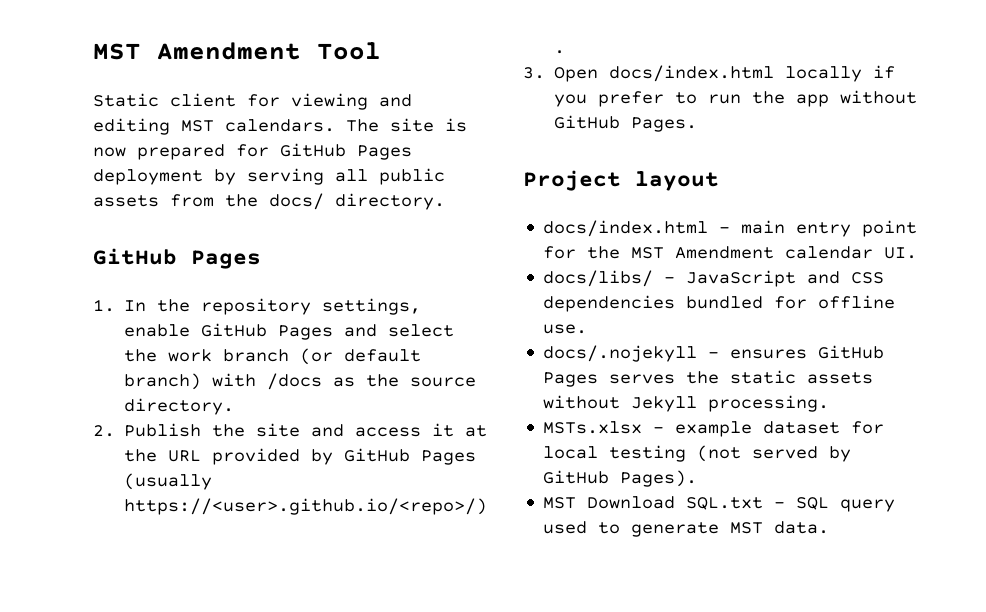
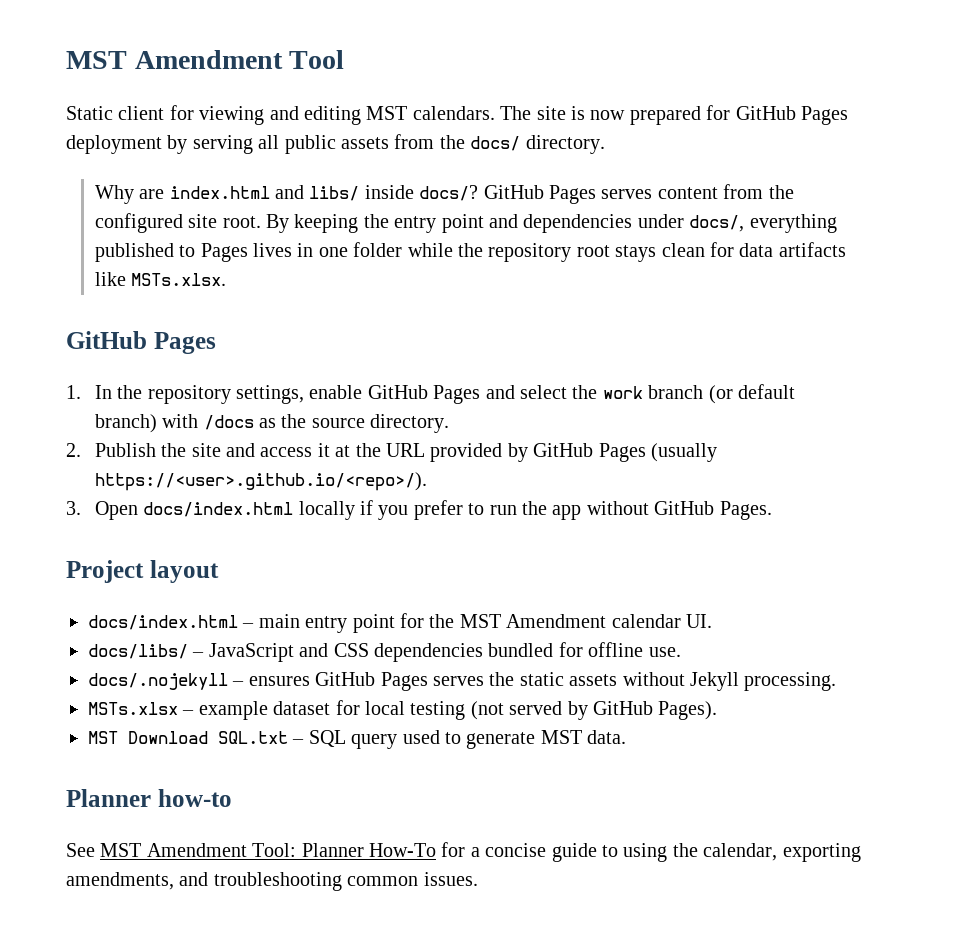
(445, 201) none -> [94,184,794,204] [94,213,837,233] [94,242,846,262] [94,272,227,286] // Why are index.html and libs/ inside docs/? GitHub Pages serves content from the configured site root. By keeping the entry point and dependencies under docs/, everything published to Pages lives in one folder while the repository root stays clean for data artifacts like MSTs.xlsx.
(830, 527) none -> [66,789,232,807] [66,842,861,862] [66,872,478,891] // Planner how-to // See MST Amendment Tool: Planner How-To for a concise guide to using the calendar, exporting amendments, and troubleshooting common issues.

